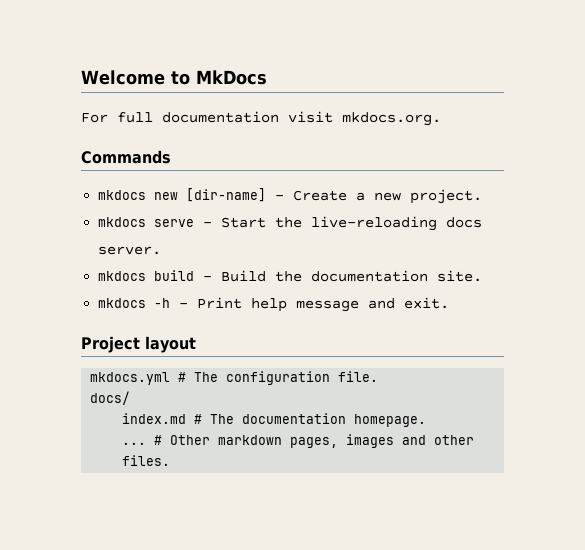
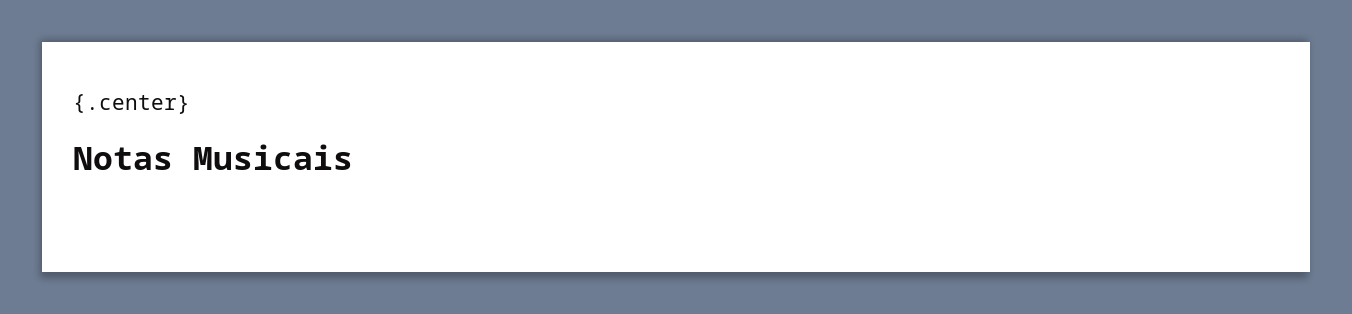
[81,70,267,85] [81,111,441,126] [81,150,171,164] [98,188,483,204] [98,216,483,231] [98,246,162,255] [98,270,483,282] [98,297,450,312] [81,336,196,353] [90,371,379,385] [90,391,131,405] [122,413,427,427] [122,434,475,448] [122,455,171,466] Welcome to MkDocs // For full documentation visit mkdocs.org. // Commands // mkdocs new [dir-name] - Create a new project. // mkdocs serve - Start the live-reloading docs server. // mkdocs build - Build the documentation site. // mkdocs -h - Print help message and exit. // Project layout // mkdocs.yml # The configuration file. // docs/ // index.md # The documentation homepage. // ... # Other markdown pages, images and other files. -> [73,94,190,114] [73,144,353,170] {.center} // Notas Musicais

